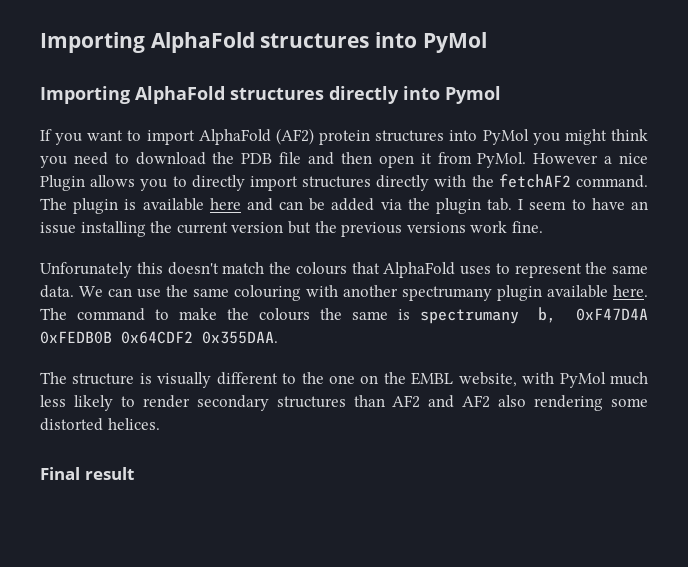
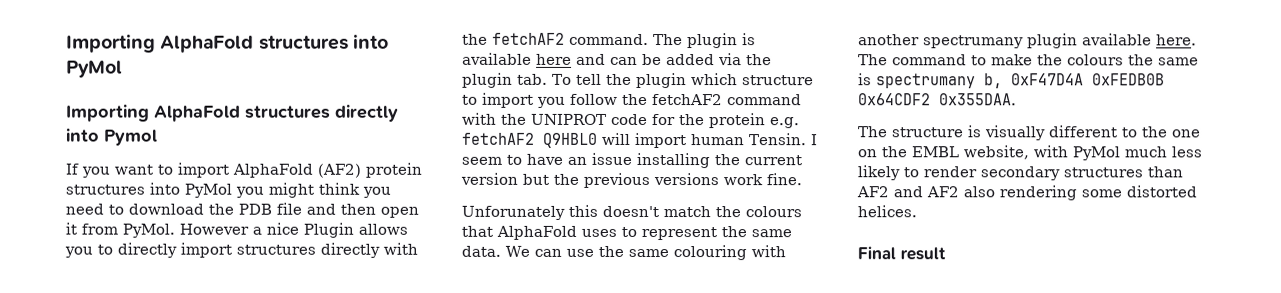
(513, 204) none -> [552,72,814,89] [462,92,802,108] [462,112,800,129] [462,132,807,149] To tell the plugin which structure to import you follow the fetchAF2 command with the UNIPROT code for the protein e.g. fetchAF2 Q9HBL0 will import human Tensin.

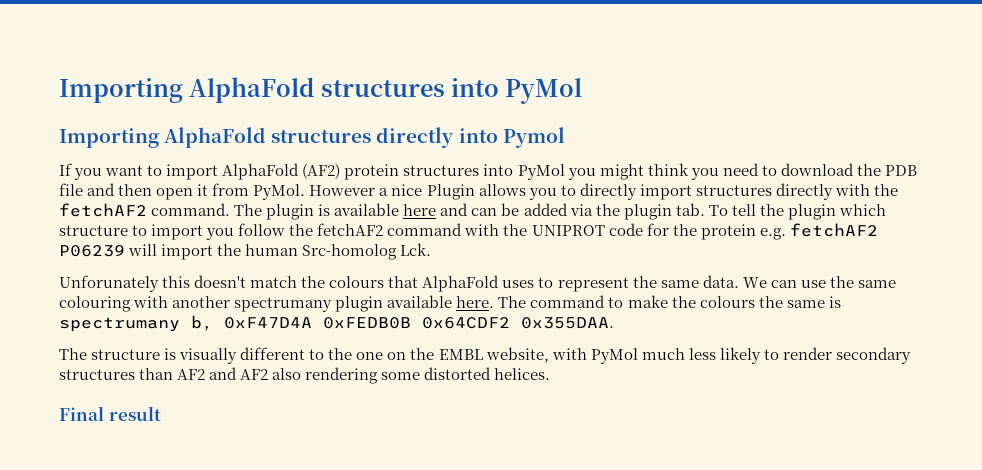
[542,132,598,148] Q9HBL0 -> [59,245,125,257] P06239
[691,133,818,146] [461,152,802,169] [460,172,802,189] human Tensin. I seem to have an issue installing the current version but the previous versions work fine. -> [217,243,432,260] the human Src-homolog Lck.

